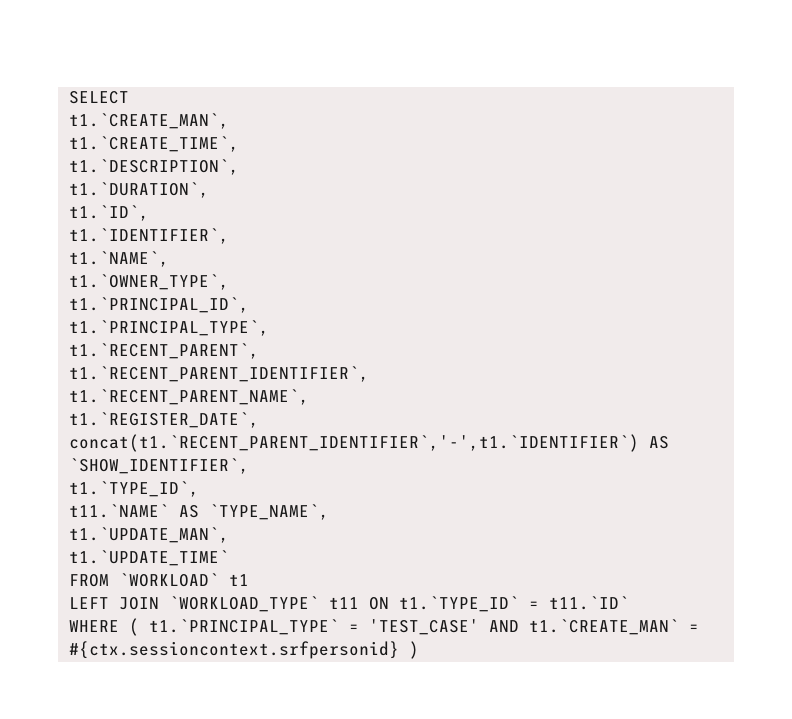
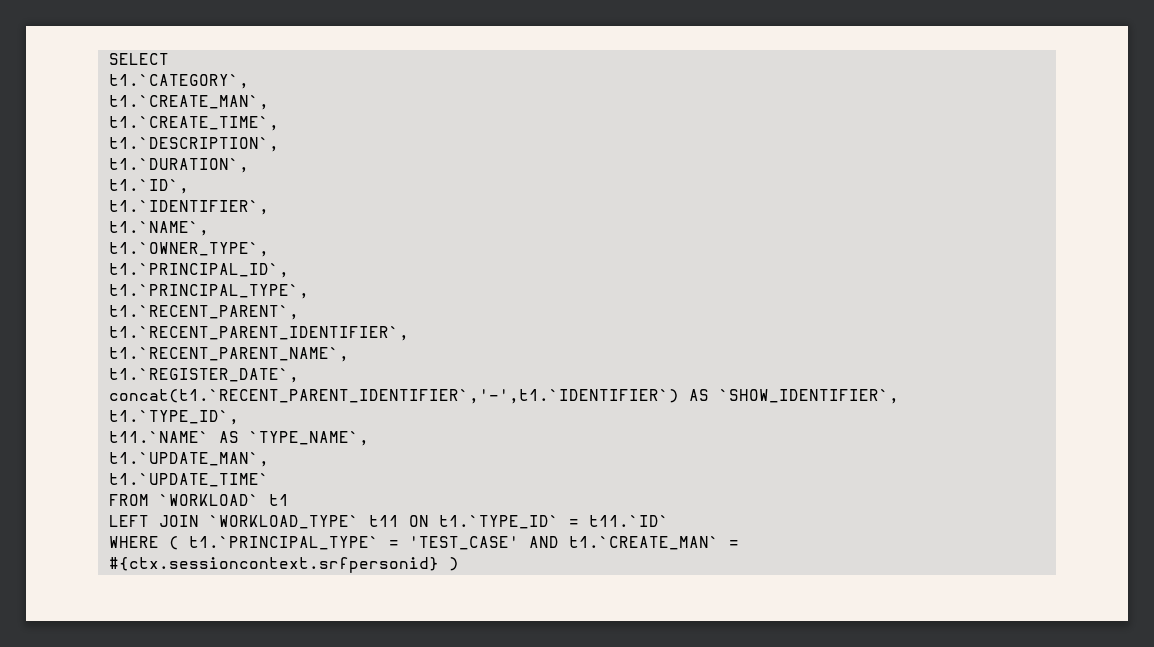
(129, 97) none -> [108,74,249,89] // t1.`CATEGORY`,

